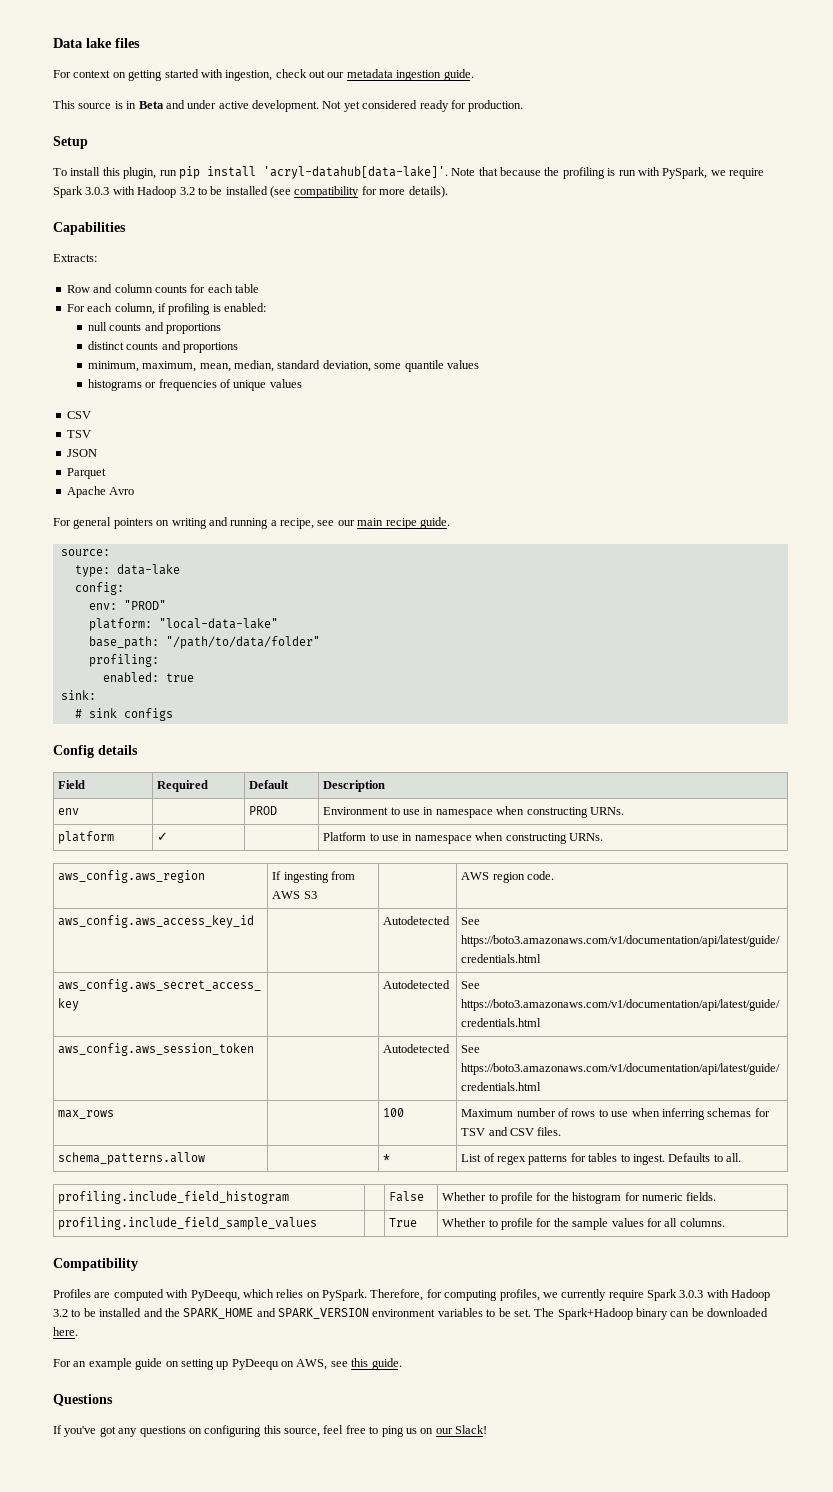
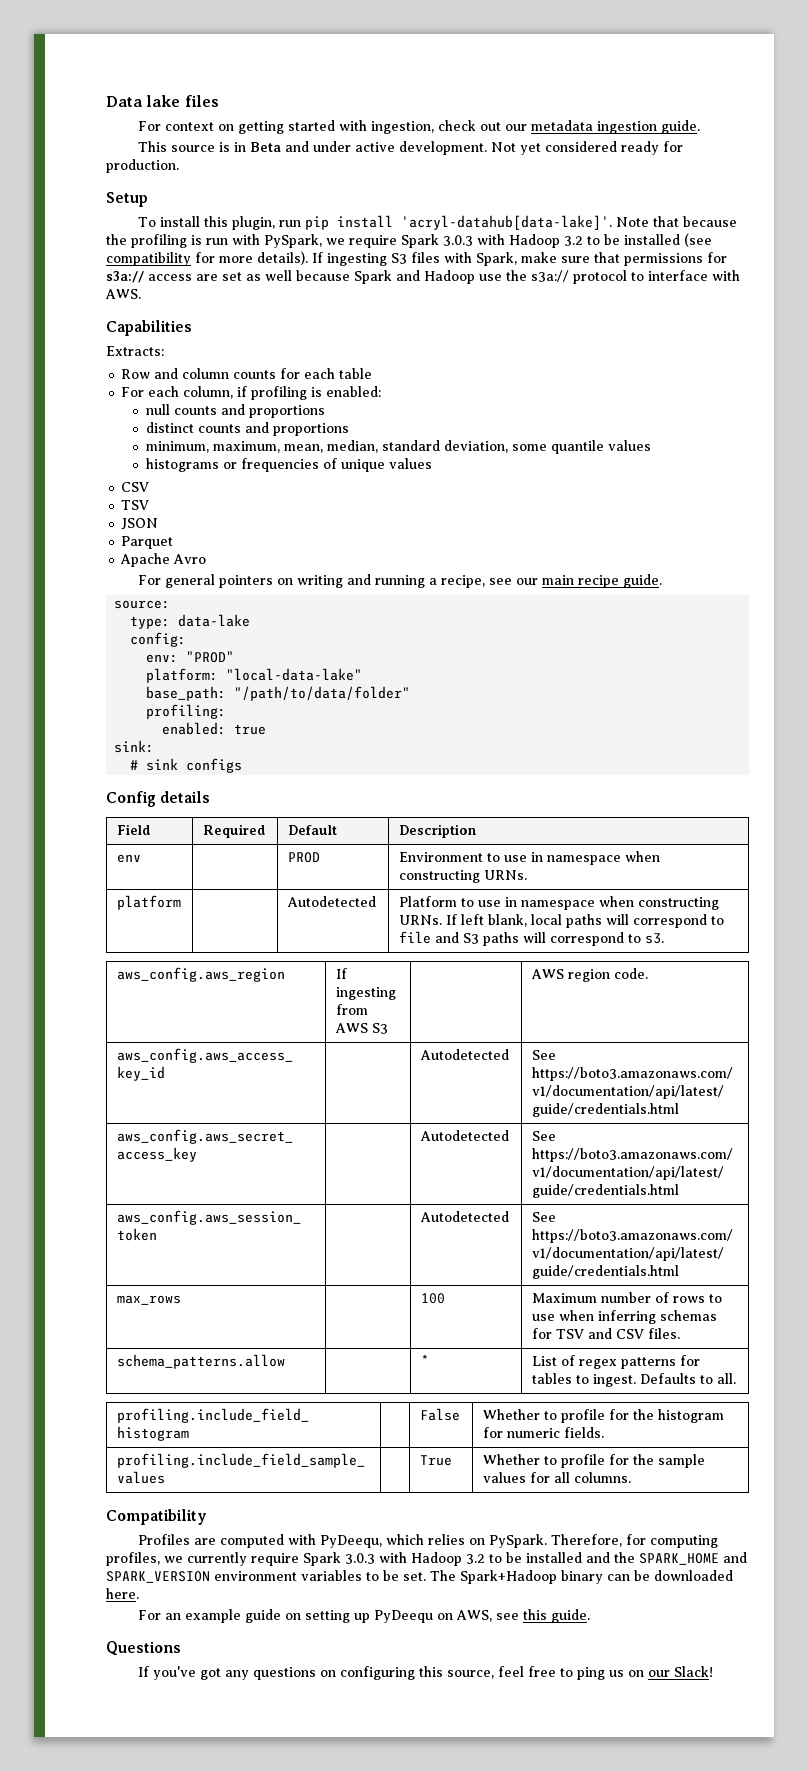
(448, 192) none -> [312,252,727,266] [106,270,740,284] [105,289,141,299] If ingesting S3 files with Spark, make sure that permissions for s3a:// access are set as well because Spark and Hadoop use the s3a:// protocol to interface with AWS.
[157,832,169,841] ✓ | -> [286,896,376,907] | Autodetected
(603, 837) none -> [445,914,724,928] [398,931,664,946] If left blank, local paths will correspond to file and S3 paths will correspond to s3.

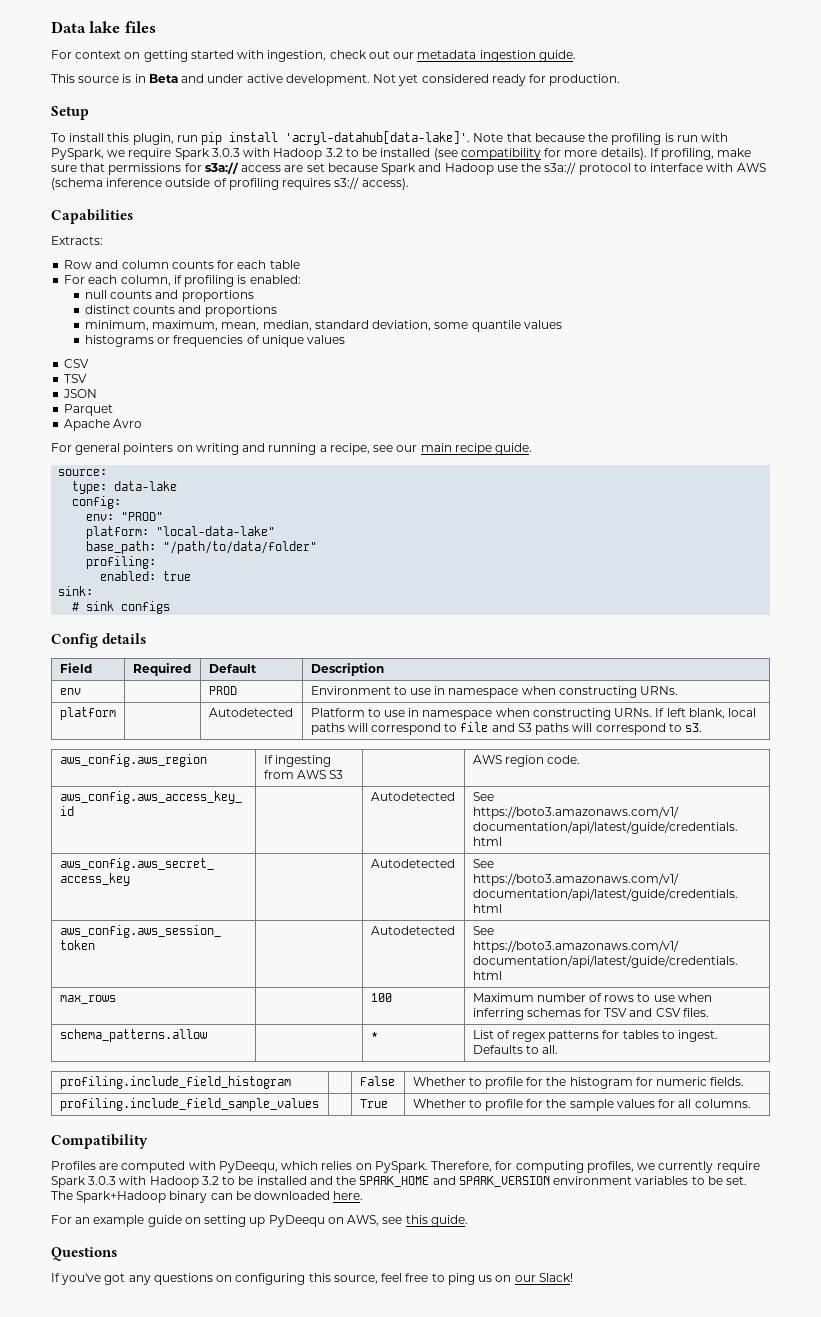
[327,252,517,266] ingesting S3 files with Spark, -> [661,148,715,160] profiling,
[245,270,292,281] as well -> (325, 167) none
[105,289,141,299] AWS. -> [736,163,766,172] [51,177,409,190] AWS (schema inference outside of profiling requires s3:// access).

